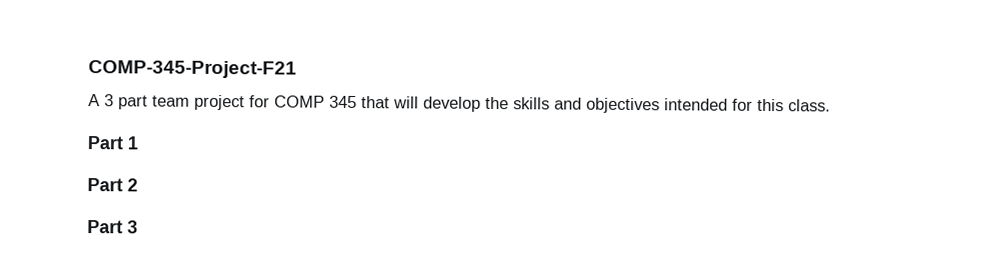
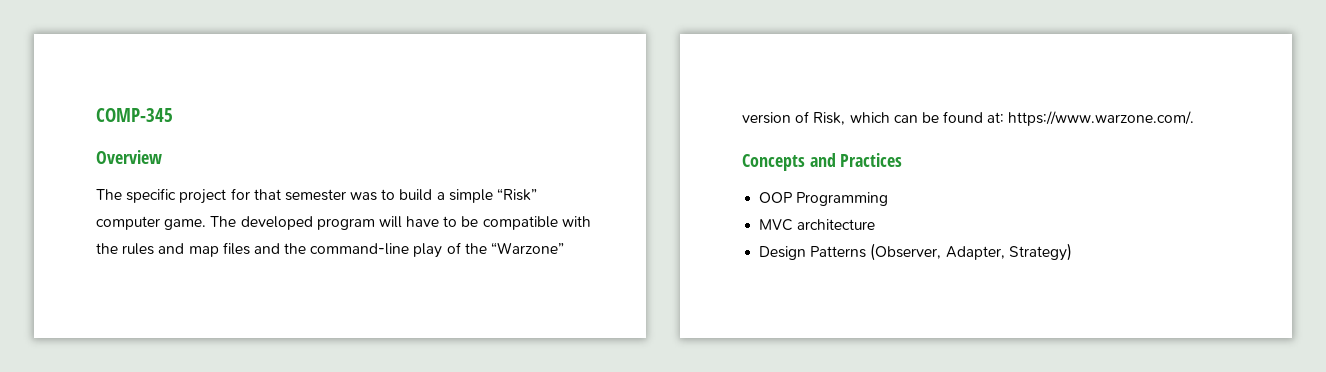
[88,60,297,79] [88,94,831,114] [87,136,138,150] [87,178,138,192] [87,220,138,234] COMP-345-Project-F21 // A 3 part team project for COMP 345 that will develop the skills and objectives intended for this class. // Part 1 // Part 2 // Part 3 -> [96,108,173,122] [96,150,162,164] [96,188,538,204] [96,216,591,230] [96,242,565,258] [742,111,1195,126] [742,153,903,171] [759,192,889,206] [759,219,876,231] [759,243,1072,261] COMP-345 // Overview // The specific project for that semester was to build a simple “Risk” computer game. The developed program will have to be compatible with the rules and map files and the command-line play of the “Warzone” version of Risk, which can be found at: https://www.warzone.com/. // Concepts and Practices // OOP Programming // MVC architecture // Design Patterns (Observer, Adapter, Strategy)

